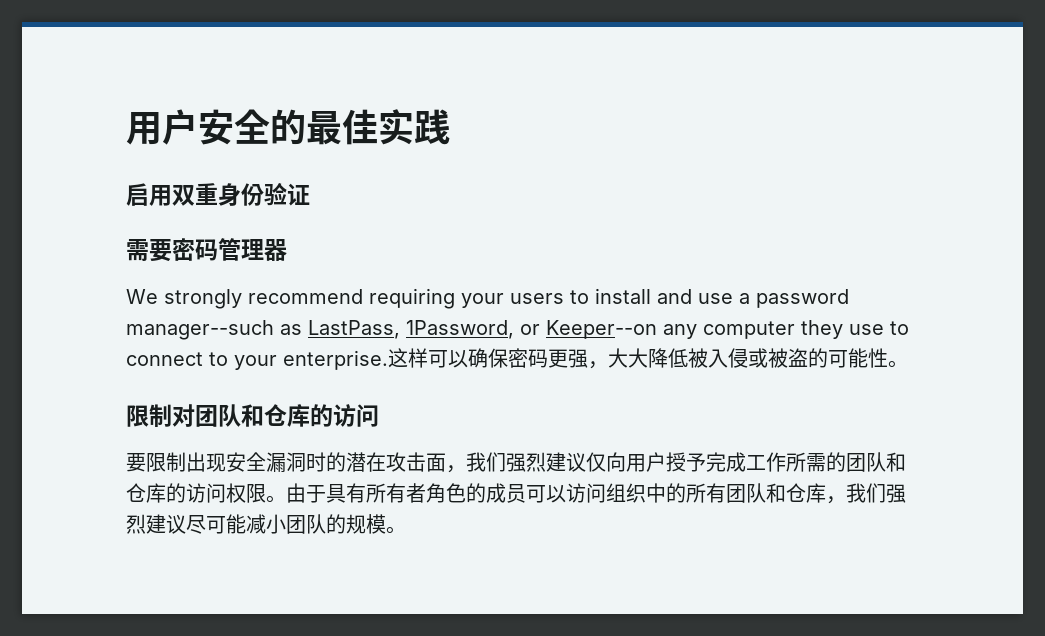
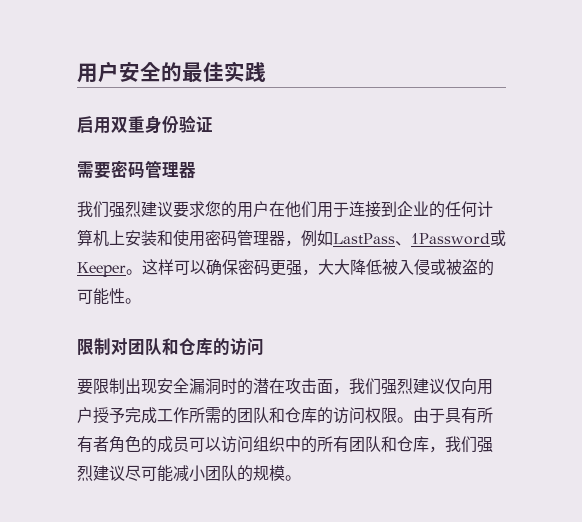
[126,288,849,309] [126,320,909,340] [126,350,388,370] We strongly recommend requiring your users to install and use a password manager--such as LastPass, 1Password, or Keeper--on any computer they use to connect to your enterprise. -> [77,201,493,218] [77,229,506,247] [77,262,142,277] 我们强烈建议要求您的用户在他们用于连接到企业的任何计算机上安装和使用密码管理器，例如LastPass、1Password或Keeper。

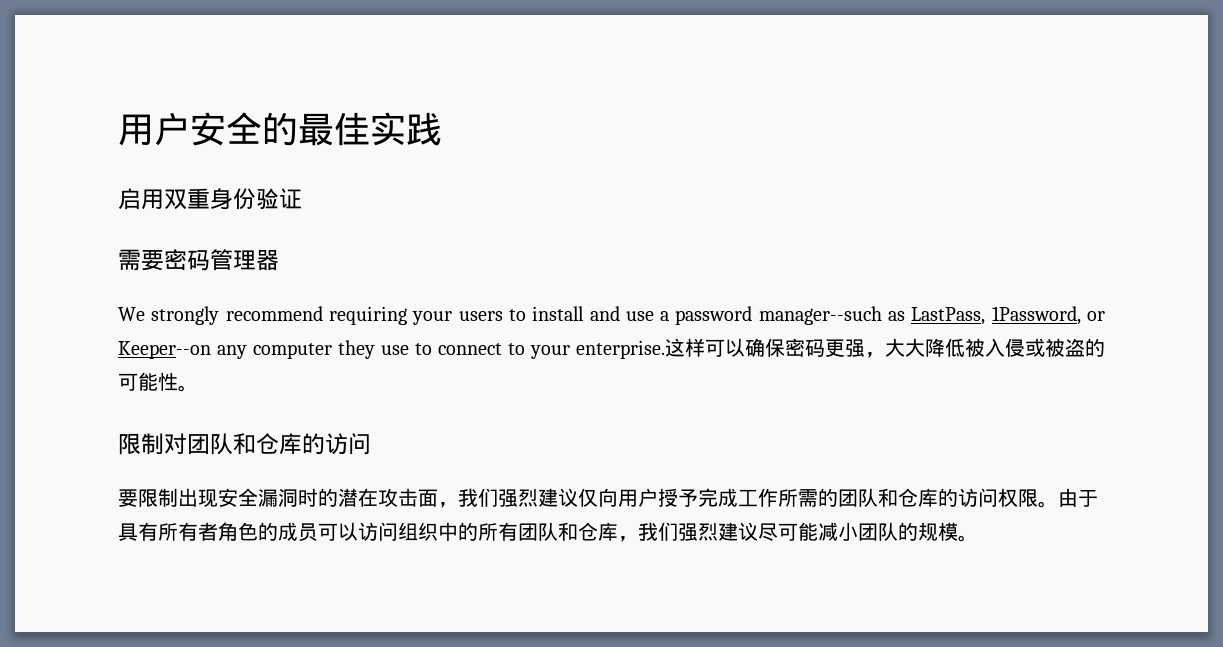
[77,201,493,218] [77,229,506,247] [77,262,142,277] 我们强烈建议要求您的用户在他们用于连接到企业的任何计算机上安装和使用密码管理器，例如LastPass、1Password或Keeper。 -> [118,306,1105,325] [118,340,665,359] We strongly recommend requiring your users to install and use a password manager--such as LastPass, 1Password, or Keeper--on any computer they use to connect to your enterprise.

